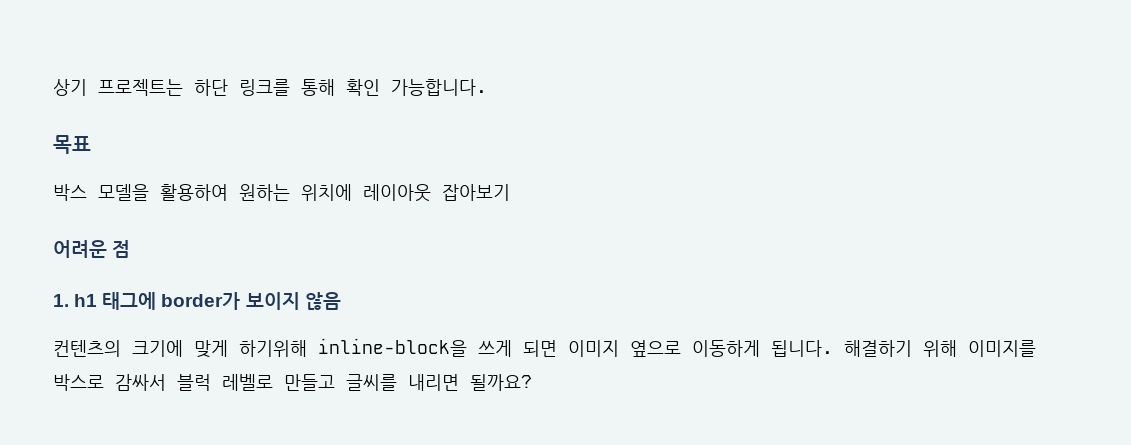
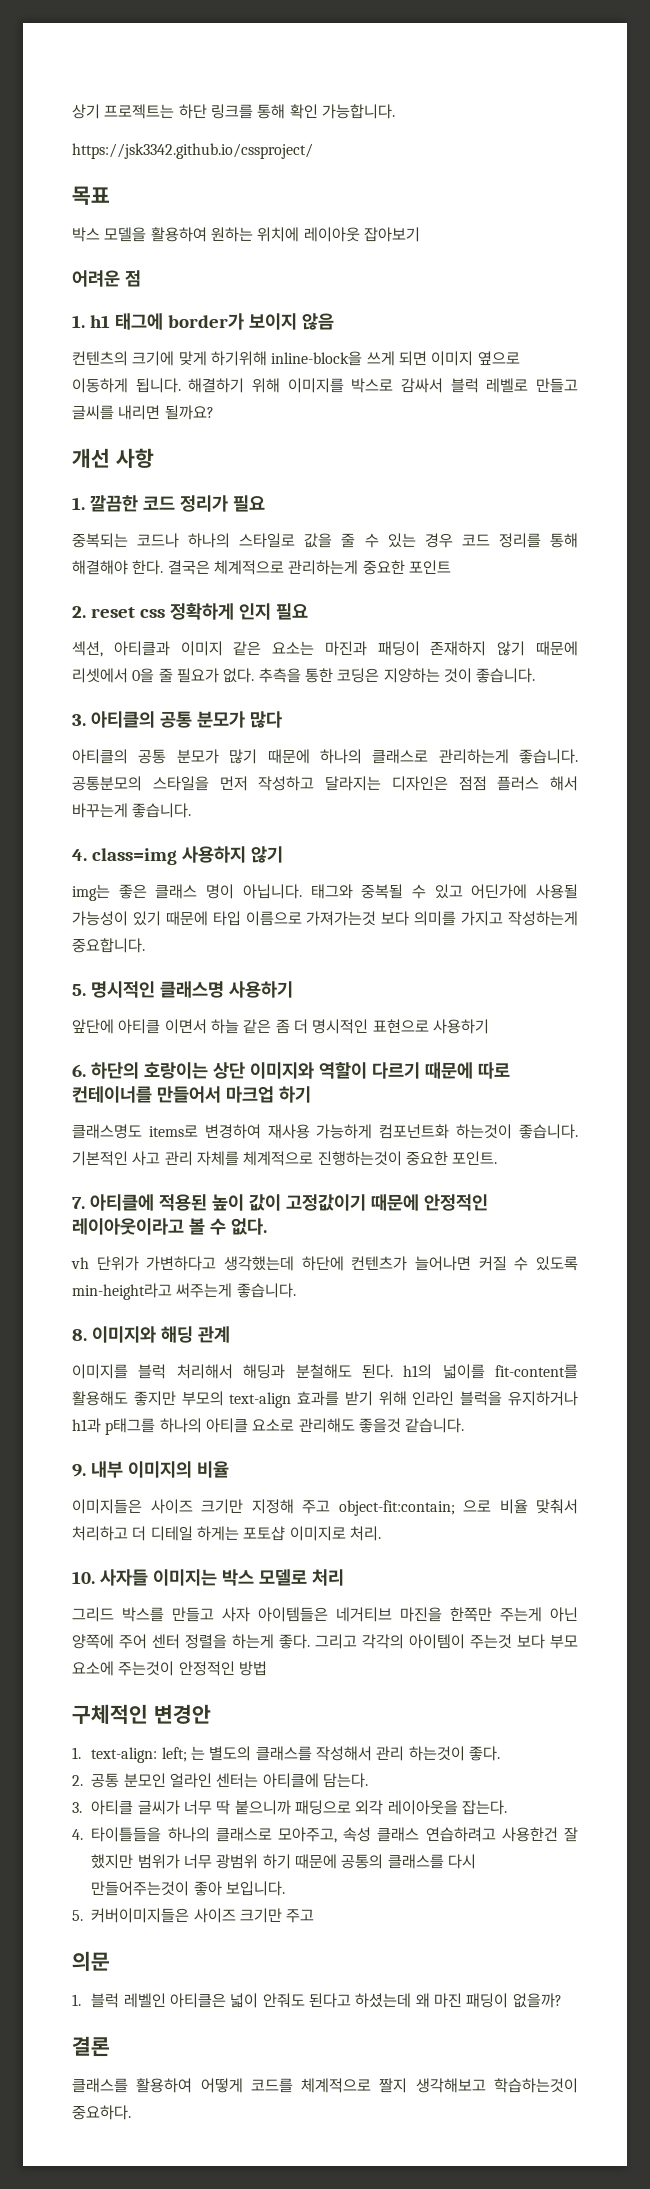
(487, 87) none -> [72,143,313,159] // https://jsk3342.github.io/cssproject/
(532, 382) none -> [72,448,154,468] [72,495,265,512] [72,533,579,548] [72,560,451,575] [72,603,308,620] [72,641,578,657] [72,668,536,683] [72,711,282,728] [72,749,578,764] [72,776,578,791] [72,803,192,818] [72,846,283,865] [72,884,578,901] [72,911,579,926] [72,938,145,953] [72,981,293,998] [72,1019,489,1034] [72,1062,510,1079] [72,1086,311,1103] [72,1124,578,1139] [72,1151,498,1166] [72,1194,488,1211] [72,1218,267,1235] [71,1256,578,1271] [72,1283,296,1300] [72,1326,230,1343] [72,1364,578,1379] [72,1391,578,1408] [72,1418,465,1435] [72,1461,229,1478] [72,1499,578,1516] [72,1526,381,1541] [72,1569,344,1586] [72,1607,578,1622] [72,1634,578,1649] [72,1661,267,1676] [72,1704,211,1724] [72,1746,501,1763] [72,1773,369,1788] [72,1800,508,1815] [72,1827,578,1843] [91,1854,477,1869] [91,1881,286,1896] [72,1908,315,1923] [72,1951,110,1971] [72,1993,562,2008] [72,2036,110,2057] [72,2078,578,2093] [72,2105,131,2120] // 개선 사항 // 1. 깔끔한 코드 정리가 필요 // 중복되는 코드나 하나의 스타일로 값을 줄 수 있는 경우 코드 정리를 통해 해결해야 한다. 결국은 체계적으로 관리하는게 중요한 포인트 // 2. reset css 정확하게 인지 필요 // 섹션, 아티클과 이미지 같은 요소는 마진과 패딩이 존재하지 않기 때문에 리셋에서 0을 줄 필요가 없다. 추측을 통한 코딩은 지양하는 것이 좋습니다. // 3. 아티클의 공통 분모가 많다 // 아티클의 공통 분모가 많기 때문에 하나의 클래스로 관리하는게 좋습니다. 공통분모의 스타일을 먼저 작성하고 달라지는 디자인은 점점 플러스 해서 바꾸는게 좋습니다. // 4. class=img 사용하지 않기 // img는 좋은 클래스 명이 아닙니다. 태그와 중복될 수 있고 어딘가에 사용될 가능성이 있기 때문에 타입 이름으로 가져가는것 보다 의미를 가지고 작성하는게 중요합니다. // 5. 명시적인 클래스명 사용하기 // 앞단에 아티클 이면서 하늘 같은 좀 더 명시적인 표현으로 사용하기 // 6. 하단의 호랑이는 상단 이미지와 역할이 다르기 때문에 따로 컨테이너를 만들어서 마크업 하기 // 클래스명도 items로 변경하여 재사용 가능하게 컴포넌트화 하는것이 좋습니다. 기본적인 사고 관리 자체를 체계적으로 진행하는것이 중요한 포인트. // 7. 아티클에 적용된 높이 값이 고정값이기 때문에 안정적인 레이아웃이라고 볼 수 없다. // vh 단위가 가변하다고 생각했는데 하단에 컨텐츠가 늘어나면 커질 수 있도록 min-height라고 써주는게 좋습니다. // 8. 이미지와 해딩 관계 // 이미지를 블럭 처리해서 해딩과 분철해도 된다. h1의 넓이를 fit-content를 활용해도 좋지만 부모의 text-align 효과를 받기 위해 인라인 블럭을 유지하거나 h1과 p태그를 하나의 아티클 요소로 관리해도 좋을것 같습니다. // 9. 내부 이미지의 비율 // 이미지들은 사이즈 크기만 지정해 주고 object-fit:contain; 으로 비율 맞춰서 처리하고 더 디테일 하게는 포토샵 이미지로 처리. // 10. 사자들 이미지는 박스 모델로 처리 // 그리드 박스를 만들고 사자 아이템들은 네거티브 마진을 한쪽만 주는게 아닌 양쪽에 주어 센터 정렬을 하는게 좋다. 그리고 각각의 아이템이 주는것 보다 부모 요소에 주는것이 안정적인 방법 // 구체적인 변경안 // 1. text-align: left; 는 별도의 클래스를 작성해서 관리 하는것이 좋다. // 2. 공통 분모인 얼라인 센터는 아티클에 담는다. // 3. 아티클 글씨가 너무 딱 붙으니까 패딩으로 외각 레이아웃을 잡는다. // 4. 타이틀들을 하나의 클래스로 모아주고, 속성 클래스 연습하려고 사용한건 잘 했지만 범위가 너무 광범위 하기 때문에 공통의 클래스를 다시 만들어주는것이 좋아 보입니다. // 5. 커버이미지들은 사이즈 크기만 주고 // 의문 // 1. 블럭 레벨인 아티클은 넓이 안줘도 된다고 하셨는데 왜 마진 패딩이 없을까? // 결론 // 클래스를 활용하여 어떻게 코드를 체계적으로 짤지 생각해보고 학습하는것이 중요하다.

